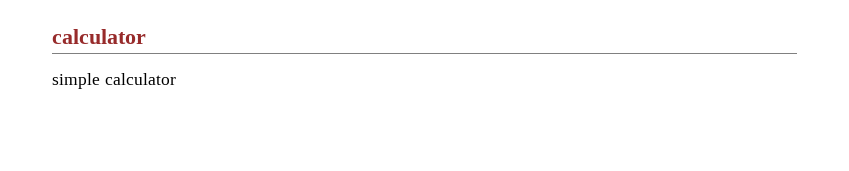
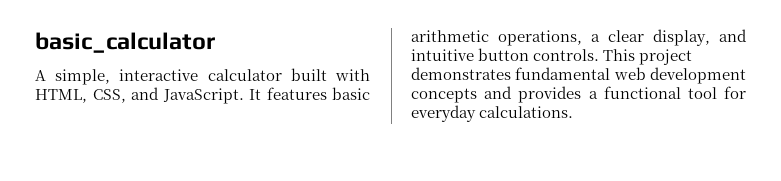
[52,29,146,44] [52,73,176,89] calculator // simple calculator -> [35,32,215,53] [35,68,370,85] [35,87,370,104] [411,29,747,46] [411,48,693,65] [411,67,746,84] [411,86,746,103] [411,105,574,122] basic_calculator // A simple, interactive calculator built with HTML, CSS, and JavaScript. It features basic arithmetic operations, a clear display, and intuitive button controls. This project demonstrates fundamental web development concepts and provides a functional tool for everyday calculations.

